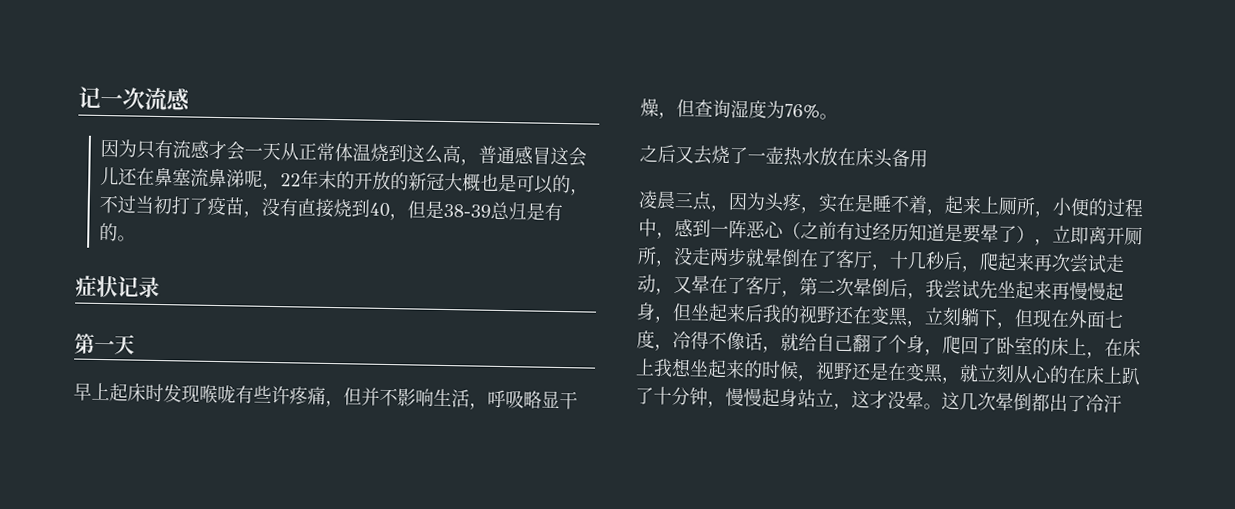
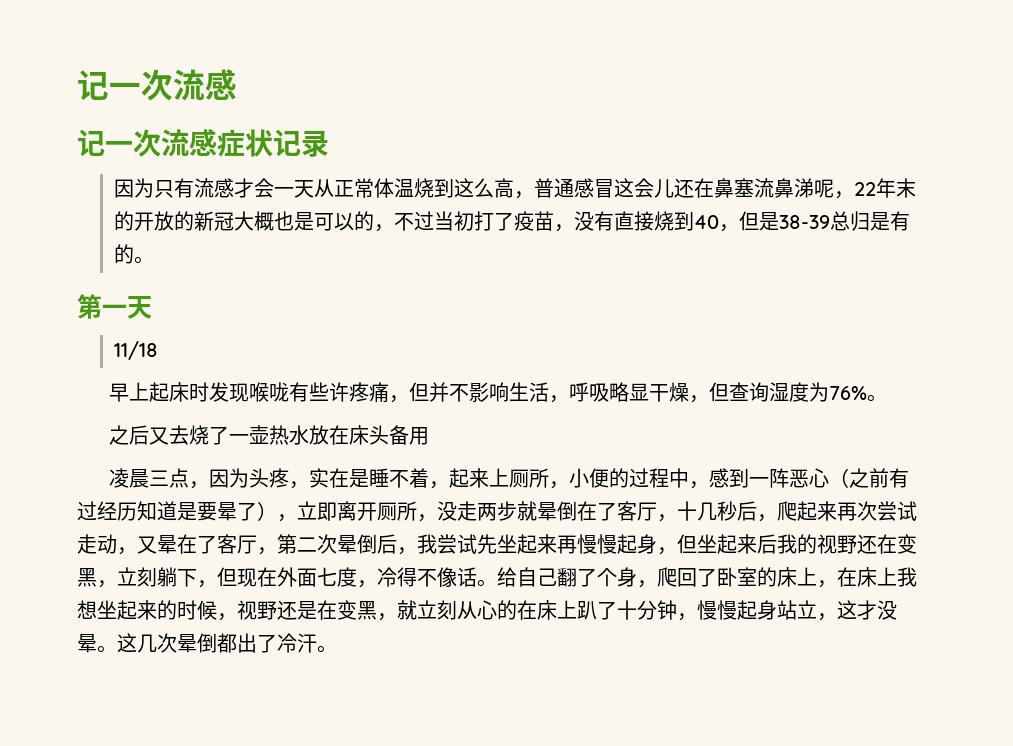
[78,86,191,112] 记一次流感 -> [77,69,237,101] [77,129,329,157] 记一次流感 // 记一次流感症状记录
[75,275,160,299] // 症状记录 -> (154, 260) none
(135, 344) none -> [113,341,158,360] // 11/18
[762,332,799,353] ，就 -> [477,579,497,587] 。
(1122, 403) none -> [317,645,337,653] 。

